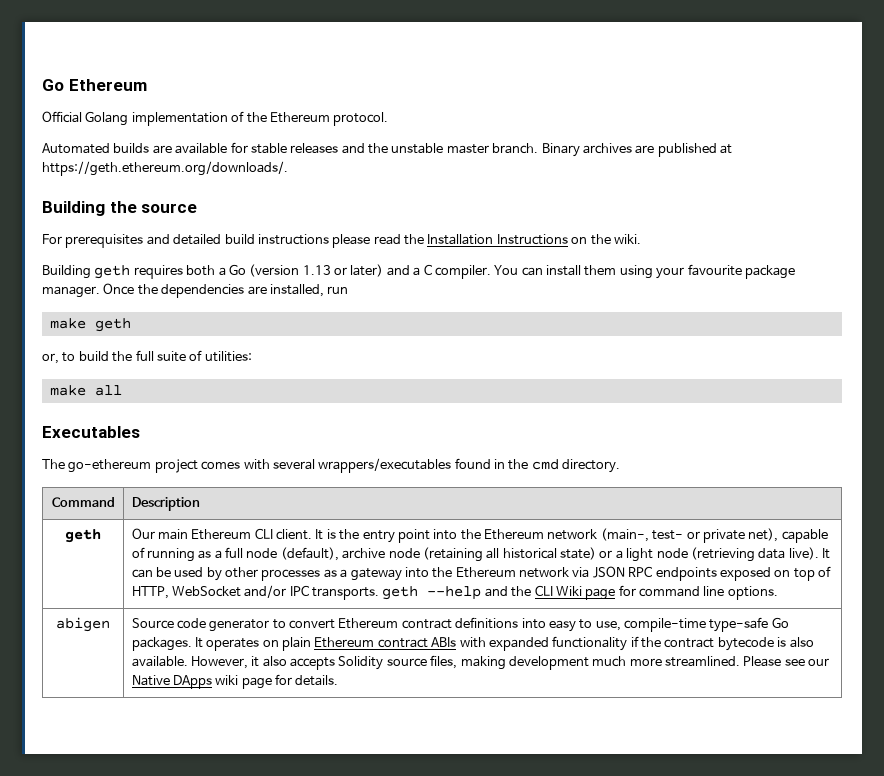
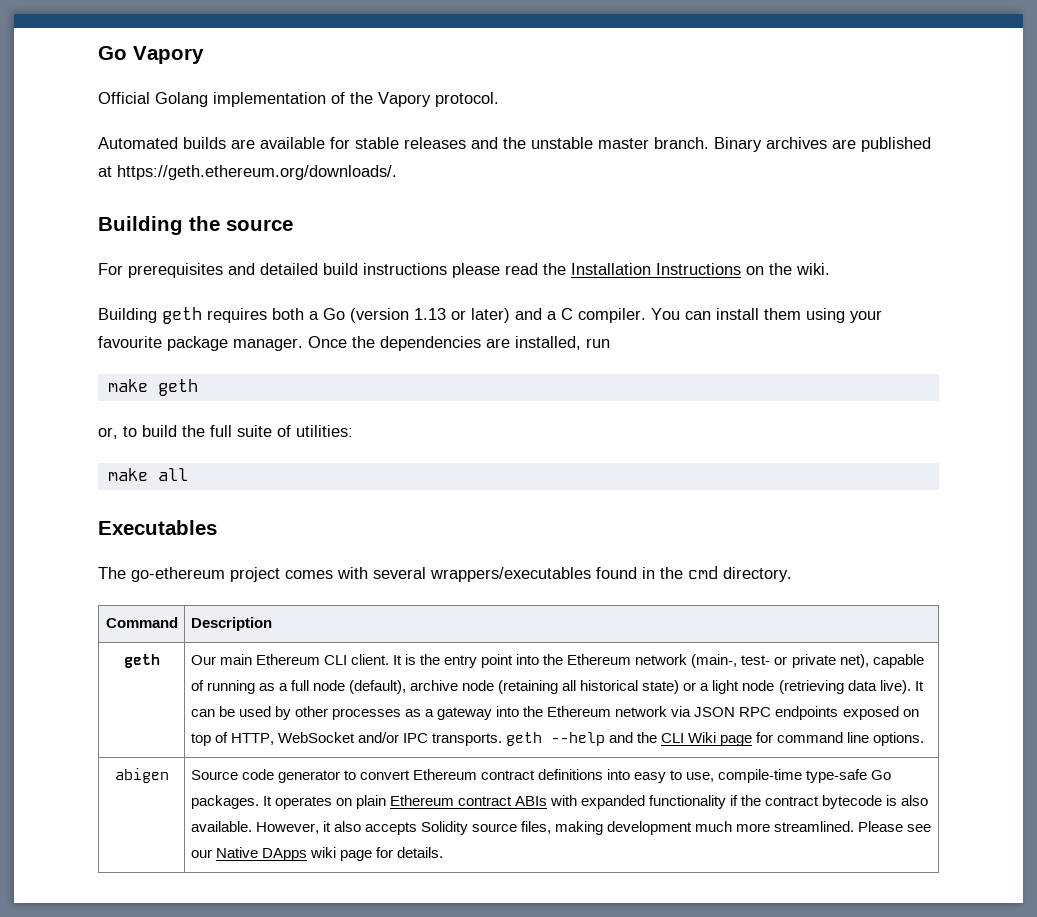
[42,79,147,91] Go Ethereum -> [98,46,204,64] Go Vapory
[269,112,330,123] Ethereum -> [378,92,431,107] Vapory

